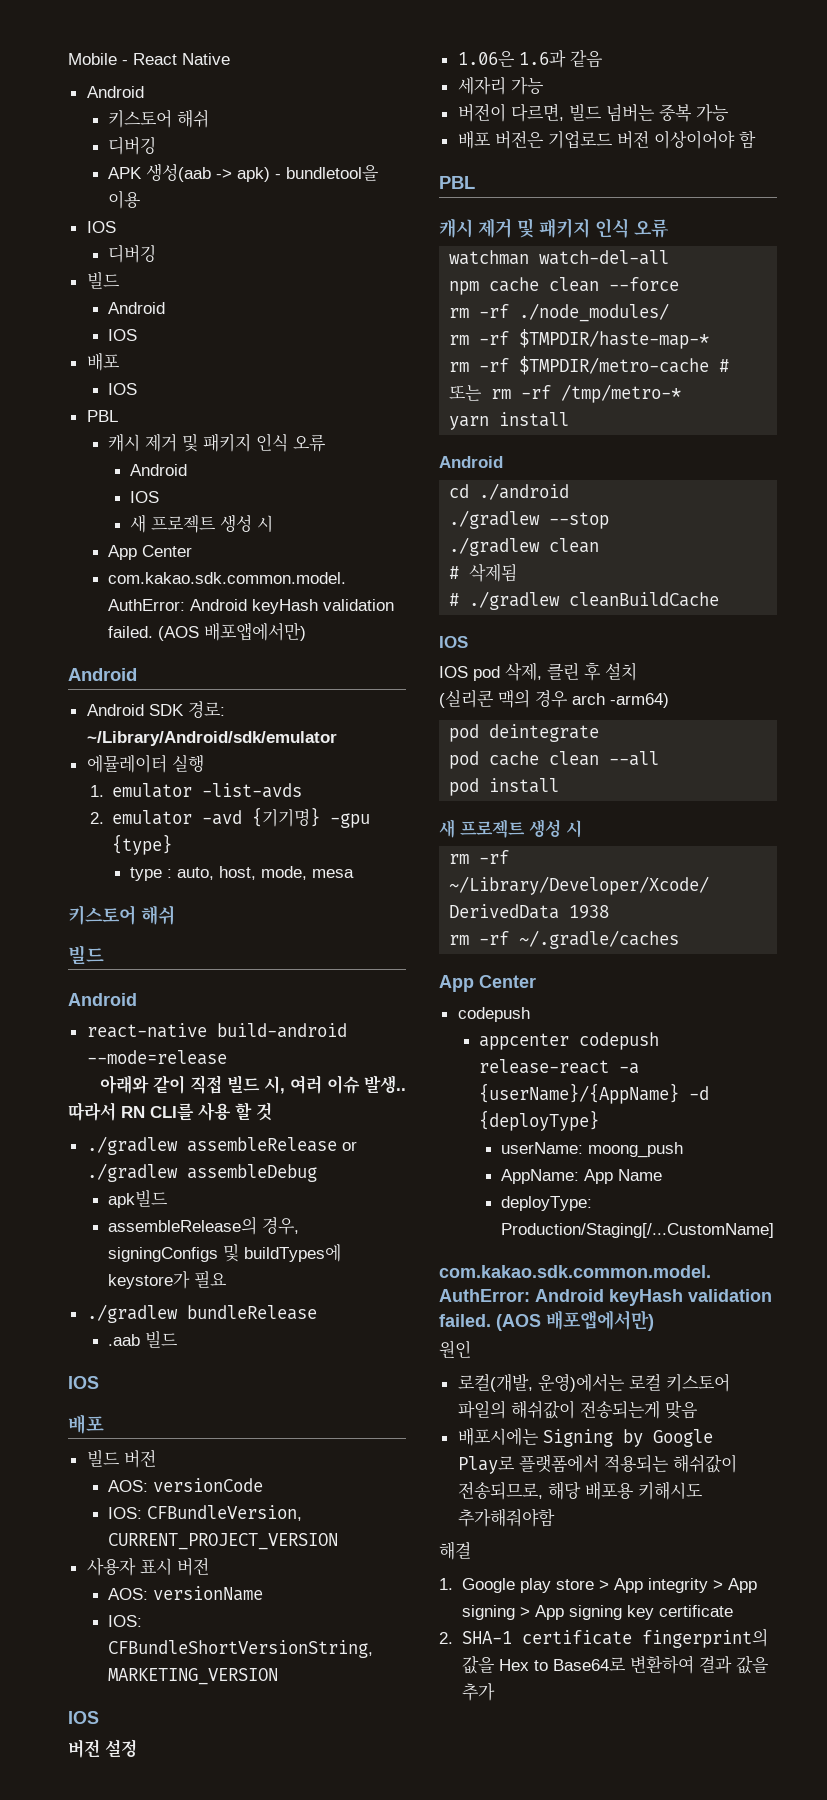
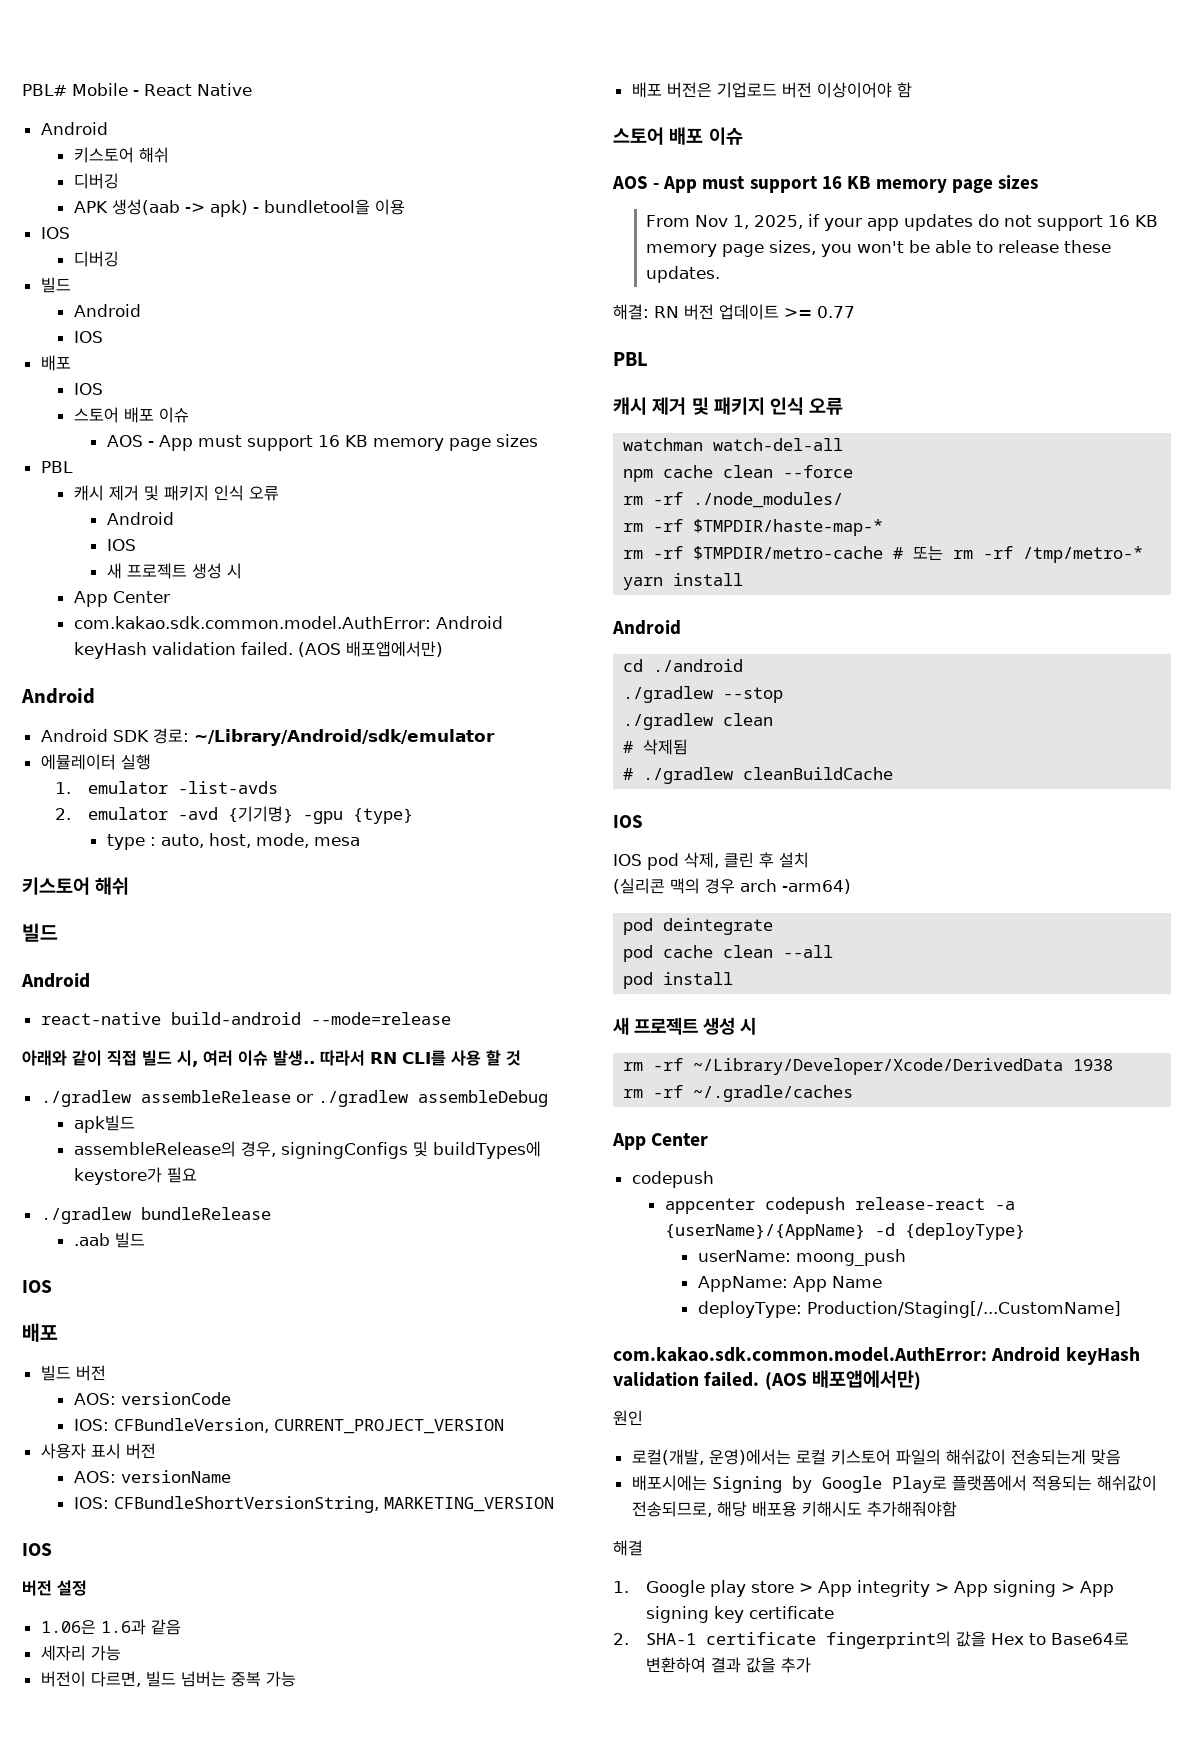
(68, 59) none -> [22,84,67,96] PBL#
(138, 389) none -> [73,407,189,423] [106,434,538,451] // 스토어 배포 이슈 // AOS - App must support 16 KB memory page sizes
(756, 139) none -> [613,127,743,145] [612,175,1039,193] [645,214,1158,231] [645,240,1111,257] [645,266,720,283] [613,304,855,320] // 스토어 배포 이슈 // AOS - App must support 16 KB memory page sizes // From Nov 1, 2025, if your app updates do not support 16 KB memory page sizes, you won't be able to release these updates. // 해결: RN 버전 업데이트 >= 0.77

